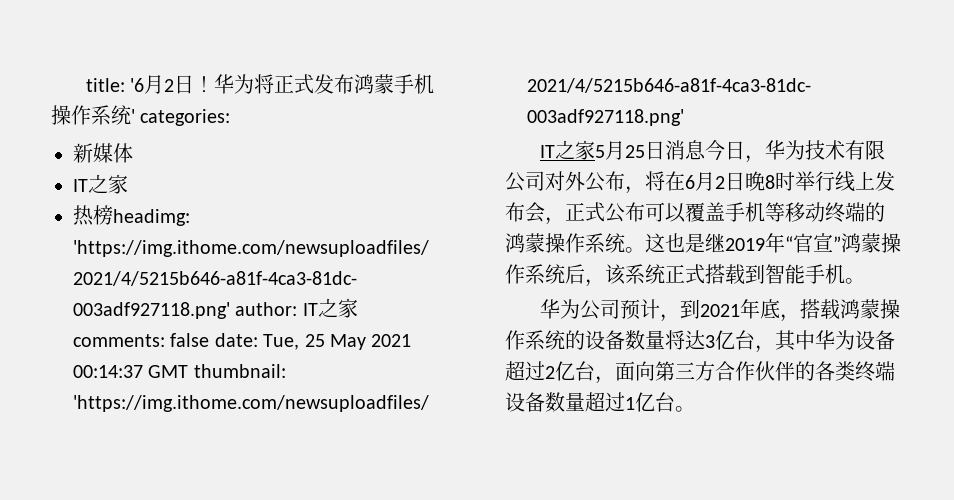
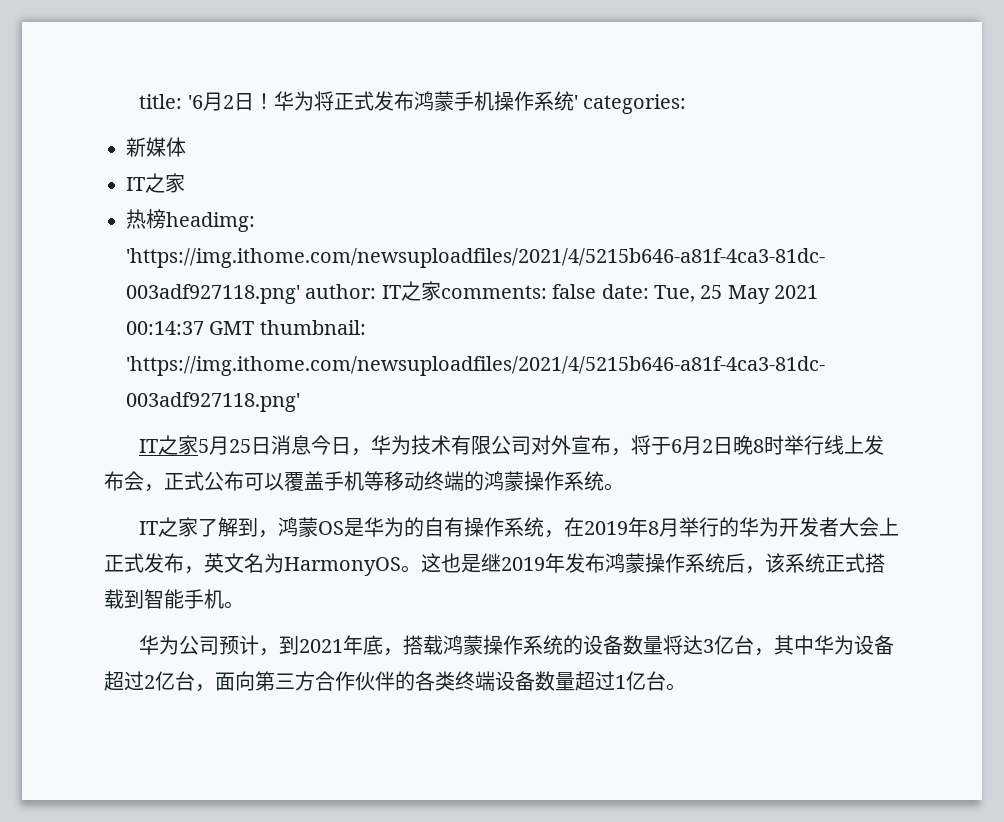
[585,171,685,194] 公布，将在 -> [571,435,672,456] 宣布，将于
(645, 250) none -> [139,517,900,538] [104,553,421,576] // IT之家了解到，鸿蒙OS是华为的自有操作系统，在2019年8月举行的华为开发者大会上正式发布，英文名为HarmonyOS。
[785,233,841,253] “官宣” -> [565,553,605,573] 发布

